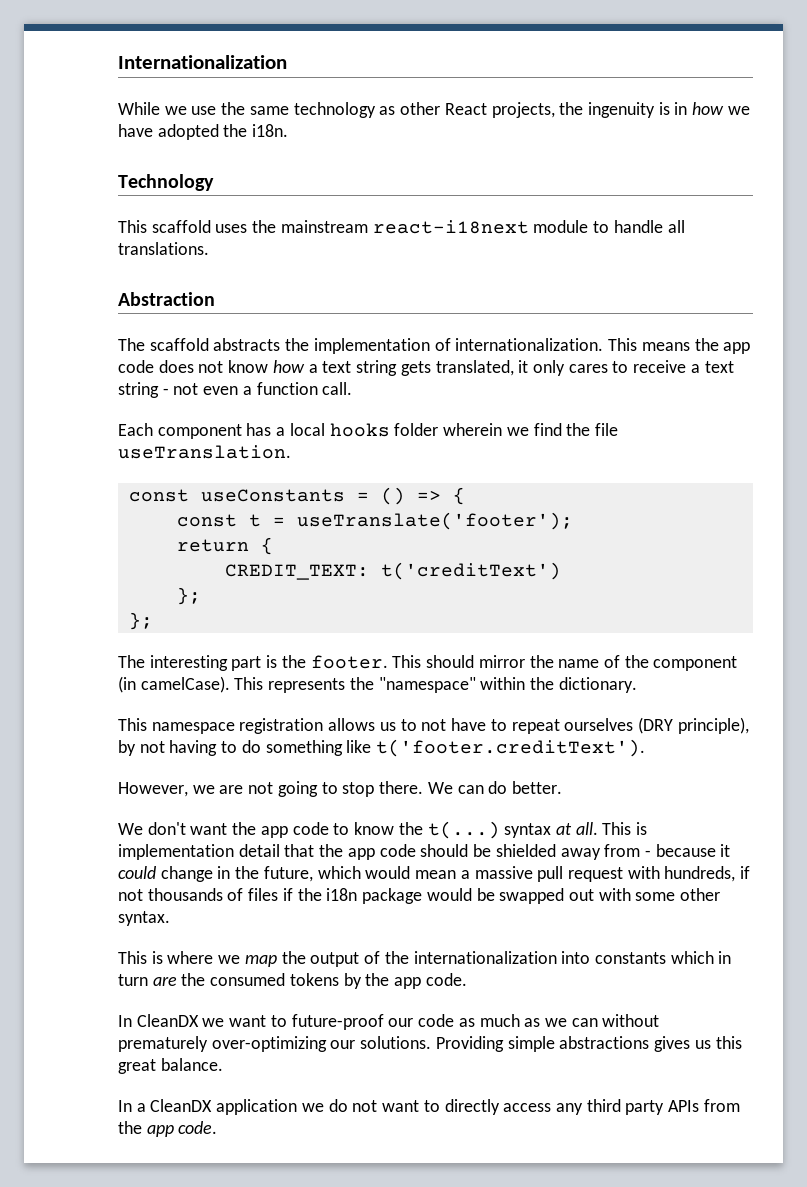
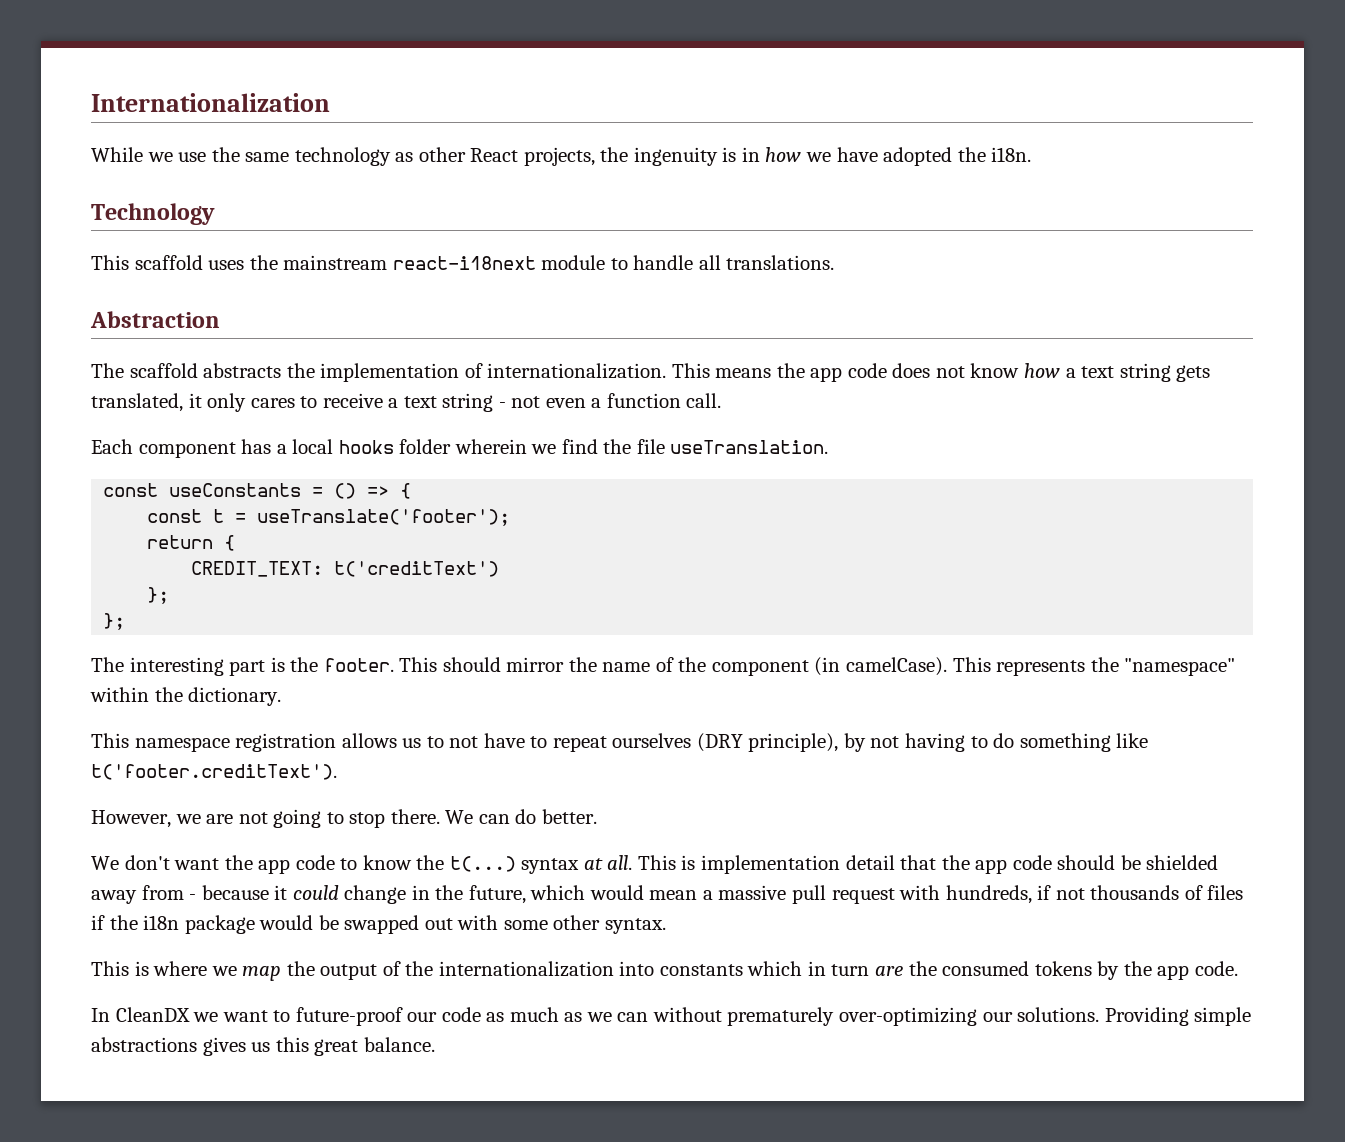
[118,1099,740,1115] [118,1121,218,1137] // In a CleanDX application we do not want to directly access any third party APIs from the app code. -> (435, 1044) none

